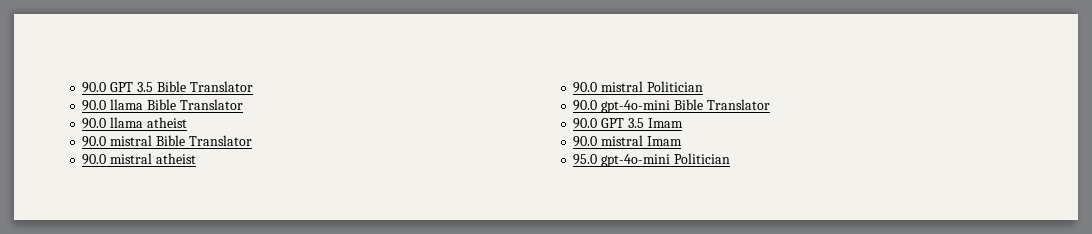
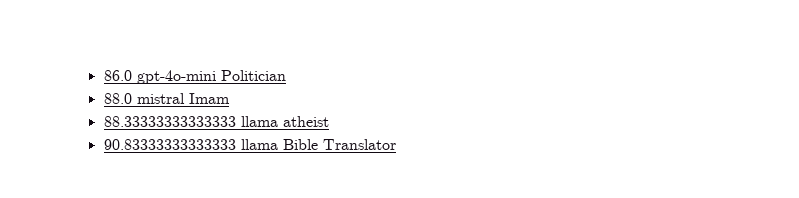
[82,81,253,93] [82,99,243,111] [82,117,187,129] [82,135,252,147] [82,153,196,165] [573,81,703,93] [573,99,770,113] [573,118,683,129] [573,135,682,147] [573,153,730,167] 90.0 GPT 3.5 Bible Translator // 90.0 llama Bible Translator // 90.0 llama atheist // 90.0 mistral Bible Translator // 90.0 mistral atheist // 90.0 mistral Politician // 90.0 gpt-4o-mini Bible Translator // 90.0 GPT 3.5 Imam // 90.0 mistral Imam // 95.0 gpt-4o-mini Politician -> [103,70,286,84] [103,93,230,104] [103,116,329,127] [103,139,396,150] 86.0 gpt-4o-mini Politician // 88.0 mistral Imam // 88.33333333333333 llama atheist // 90.83333333333333 llama Bible Translator

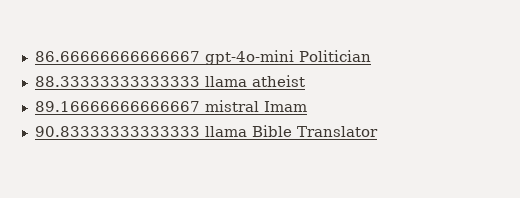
[103,70,132,81] 86.0 -> [34,51,200,62] 86.66666666666667
[103,93,230,104] // 88.0 mistral Imam -> (371, 56) none
(329, 121) none -> [34,100,307,112] // 89.16666666666667 mistral Imam

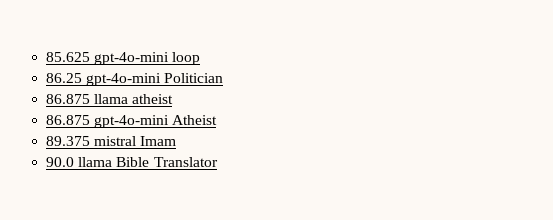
[34,51,200,62] 86.66666666666667 -> [46,52,201,65] [46,73,83,83] 85.625 gpt-4o-mini loop // 86.25
[34,76,200,87] 88.33333333333333 -> [46,94,91,104] 86.875
[34,101,200,112] 89.16666666666667 -> [46,115,218,128] [46,136,91,146] 86.875 gpt-4o-mini Atheist // 89.375
[34,126,200,137] 90.83333333333333 -> [46,157,75,167] 90.0

